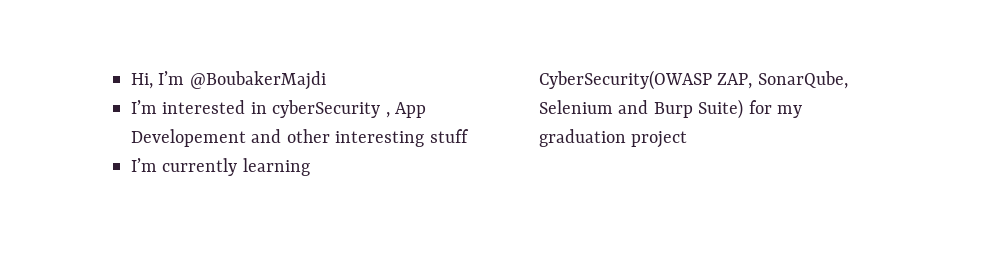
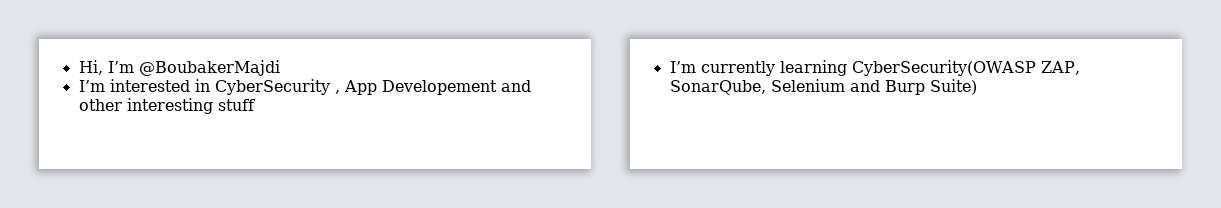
[272,100,381,118] cyberSecurity -> [214,79,330,95] CyberSecurity
[748,100,802,118] [539,129,688,148] for my graduation project -> (977, 87) none

